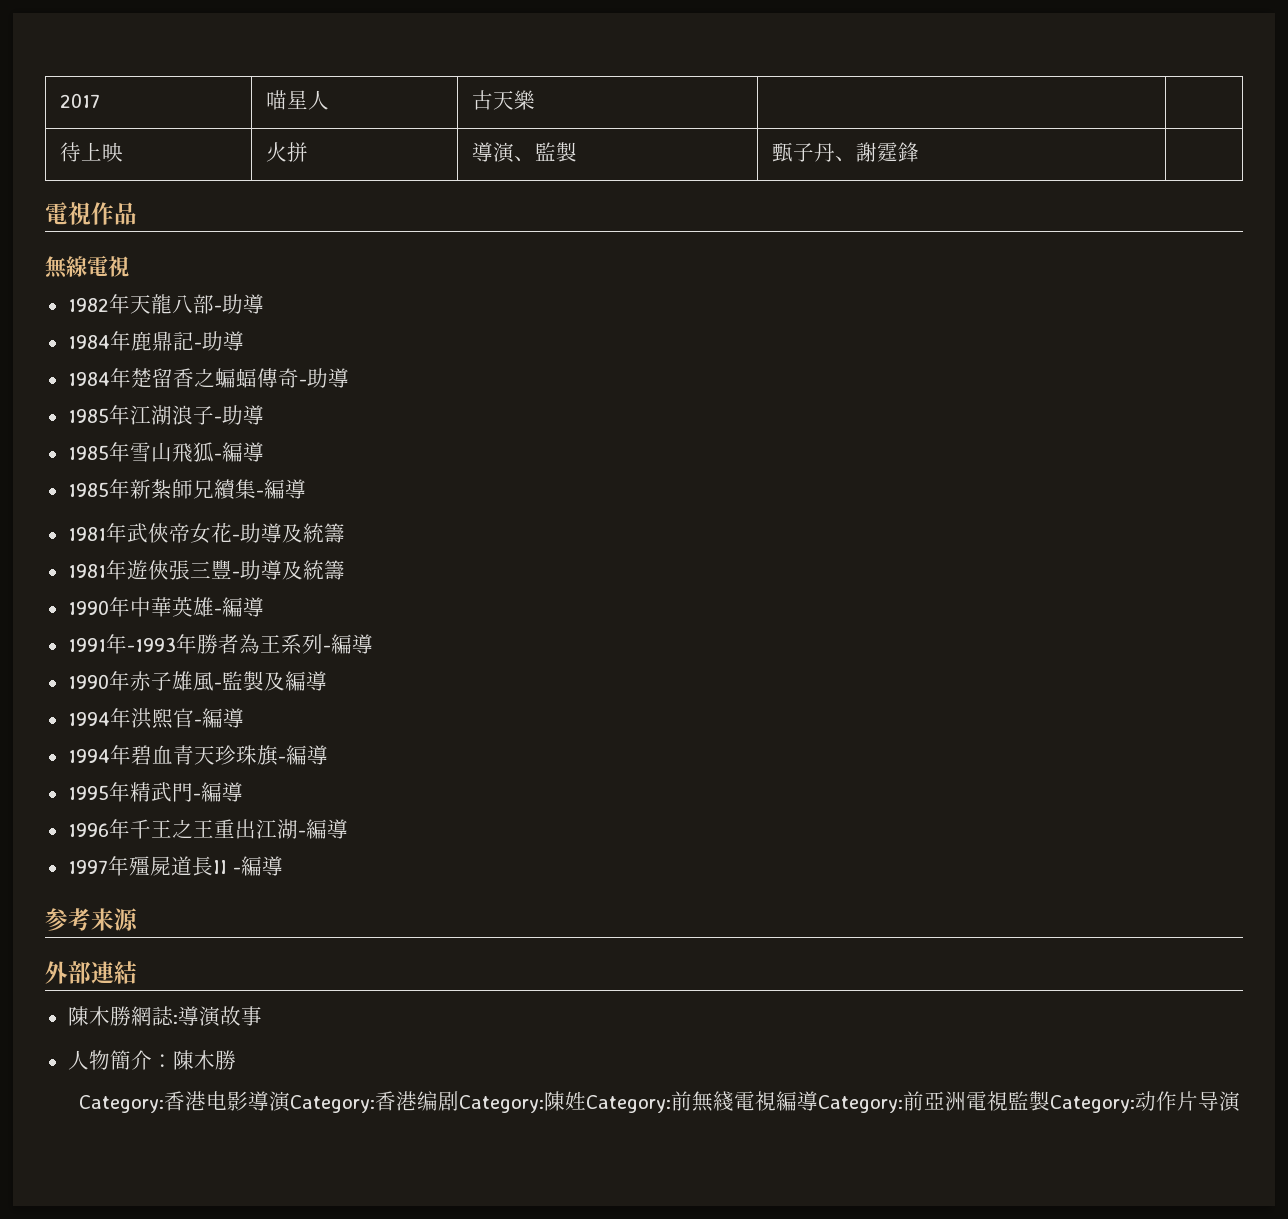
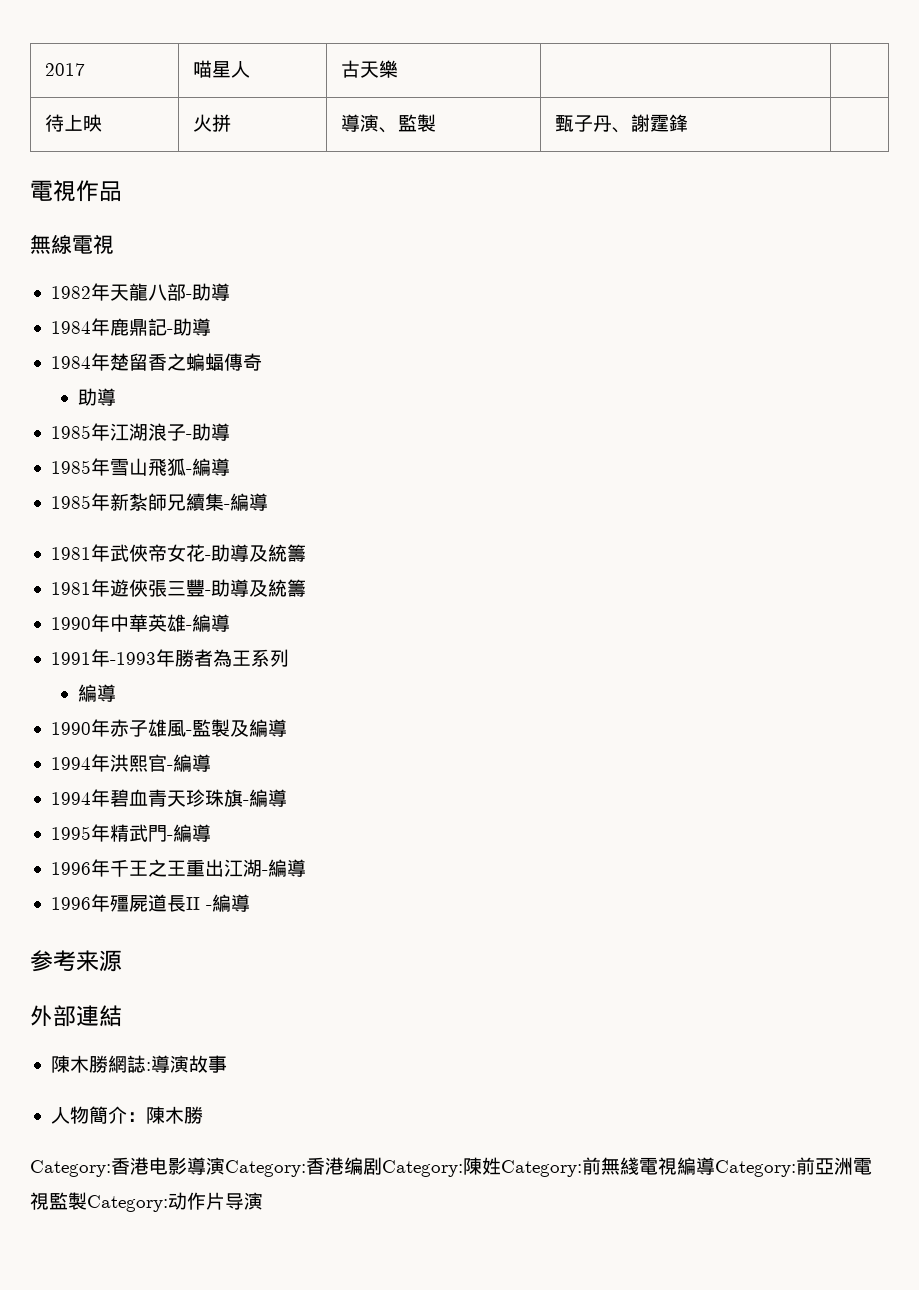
[298,379,307,386] - -> (262, 362) //
[322,645,331,652] - -> (289, 658) //
[67,860,108,874] 1997 -> [50,897,91,910] 1996

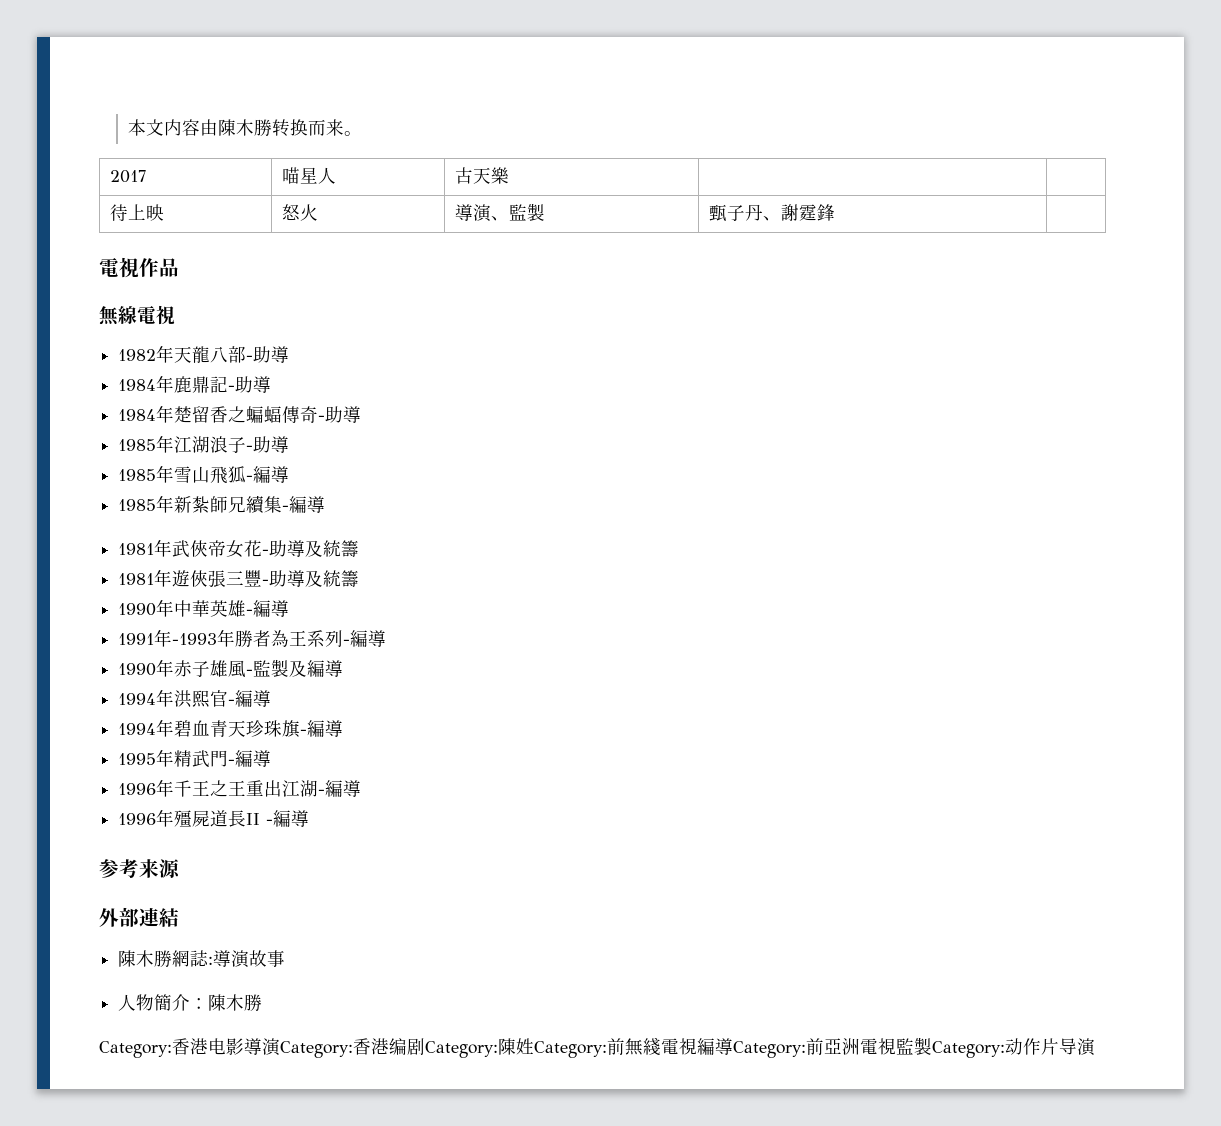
(44, 69) none -> [127,119,362,137] 本文内容由陳木勝转换而来。 //
(102, 123) none -> [282,204,301,221] 怒
[211,114,231,132] 拼 -> (319, 212) none
(262, 362) // -> [318,415,326,421] -
(289, 658) // -> [343,639,351,645] -

